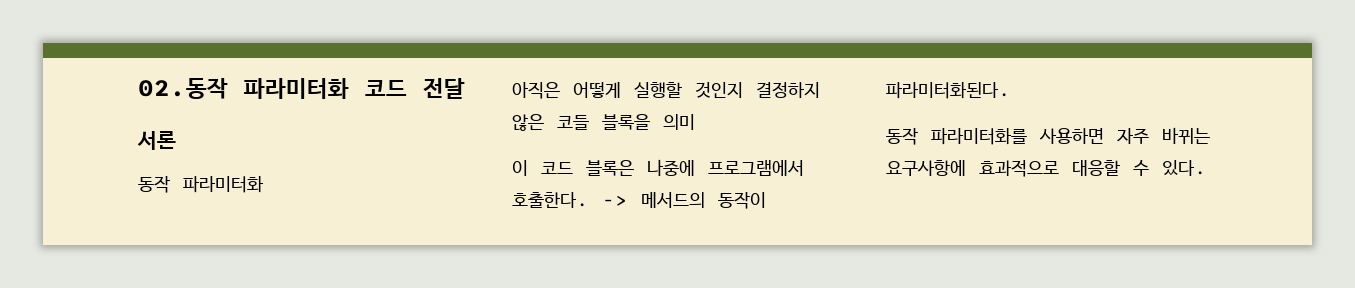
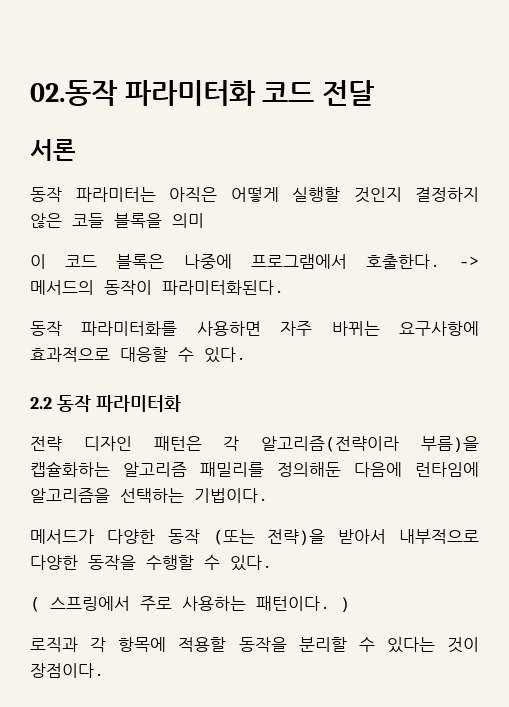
[183,175,264,193] 파라미터화 // -> [75,187,156,202] 파라미터는
(1207, 168) none -> [30,395,181,412] [30,436,480,452] [30,461,479,477] [30,488,268,503] [30,529,479,545] [30,555,272,571] [30,596,350,612] [30,637,479,653] [30,663,104,678] // 2.2 동작 파라미터화 // 전략 디자인 패턴은 각 알고리즘(전략이라 부름)을 캡슐화하는 알고리즘 패밀리를 정의해둔 다음에 런타임에 알고리즘을 선택하는 기법이다. // 메서드가 다양한 동작 (또는 전략)을 받아서 내부적으로 다양한 동작을 수행할 수 있다. // ( 스프링에서 주로 사용하는 패턴이다. ) // 로직과 각 항목에 적용할 동작을 분리할 수 있다는 것이 장점이다.

